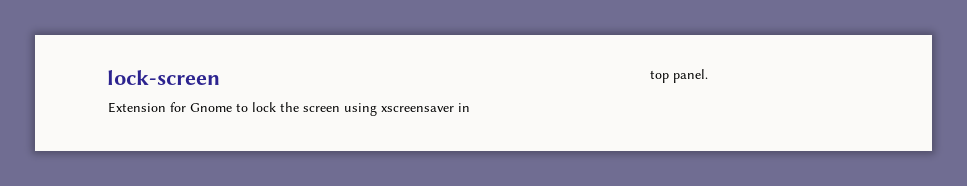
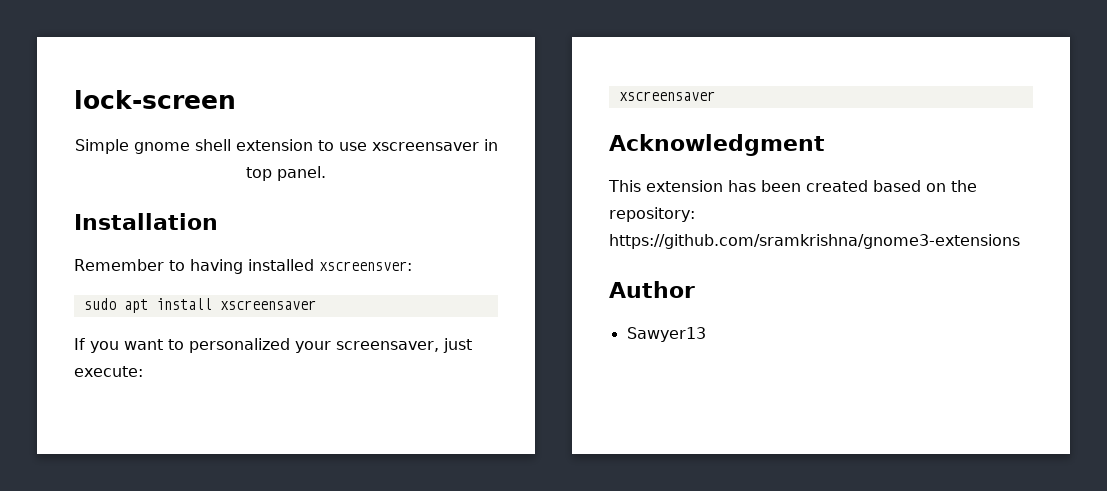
[107,102,470,116] [649,69,708,83] Extension for Gnome to lock the screen using xscreensaver in top panel. -> [74,139,498,154] [246,166,326,181] [74,213,218,230] [74,259,412,274] [83,298,316,313] [74,338,472,353] [74,366,143,377] [618,91,715,101] [609,134,825,156] [608,180,977,192] [609,207,695,222] [609,234,1020,249] [609,281,695,298] [626,327,706,342] Simple gnome shell extension to use xscreensaver in top panel. // Installation // Remember to having installed xscreensver: // sudo apt install xscreensaver // If you want to personalized your screensaver, just execute: // xscreensaver // Acknowledgment // This extension has been created based on the repository: https://github.com/sramkrishna/gnome3-extensions // Author // Sawyer13

